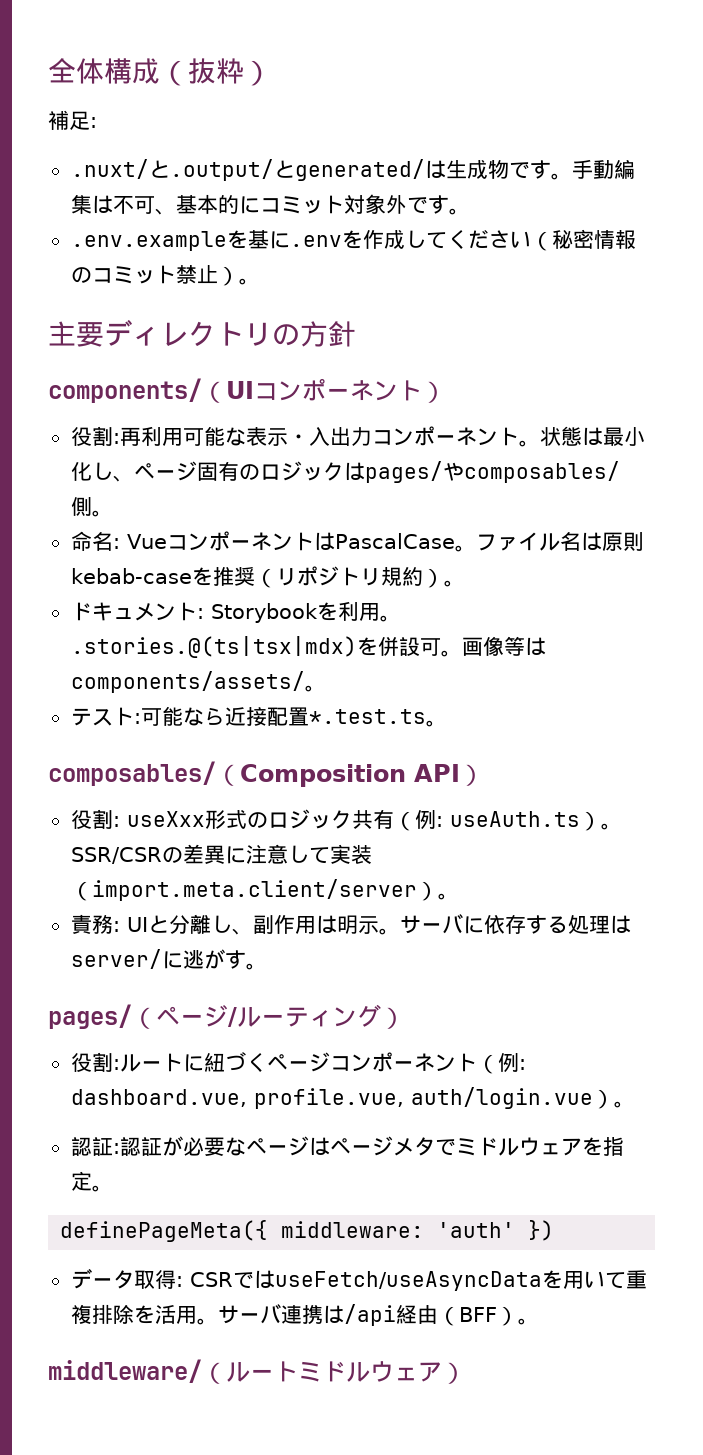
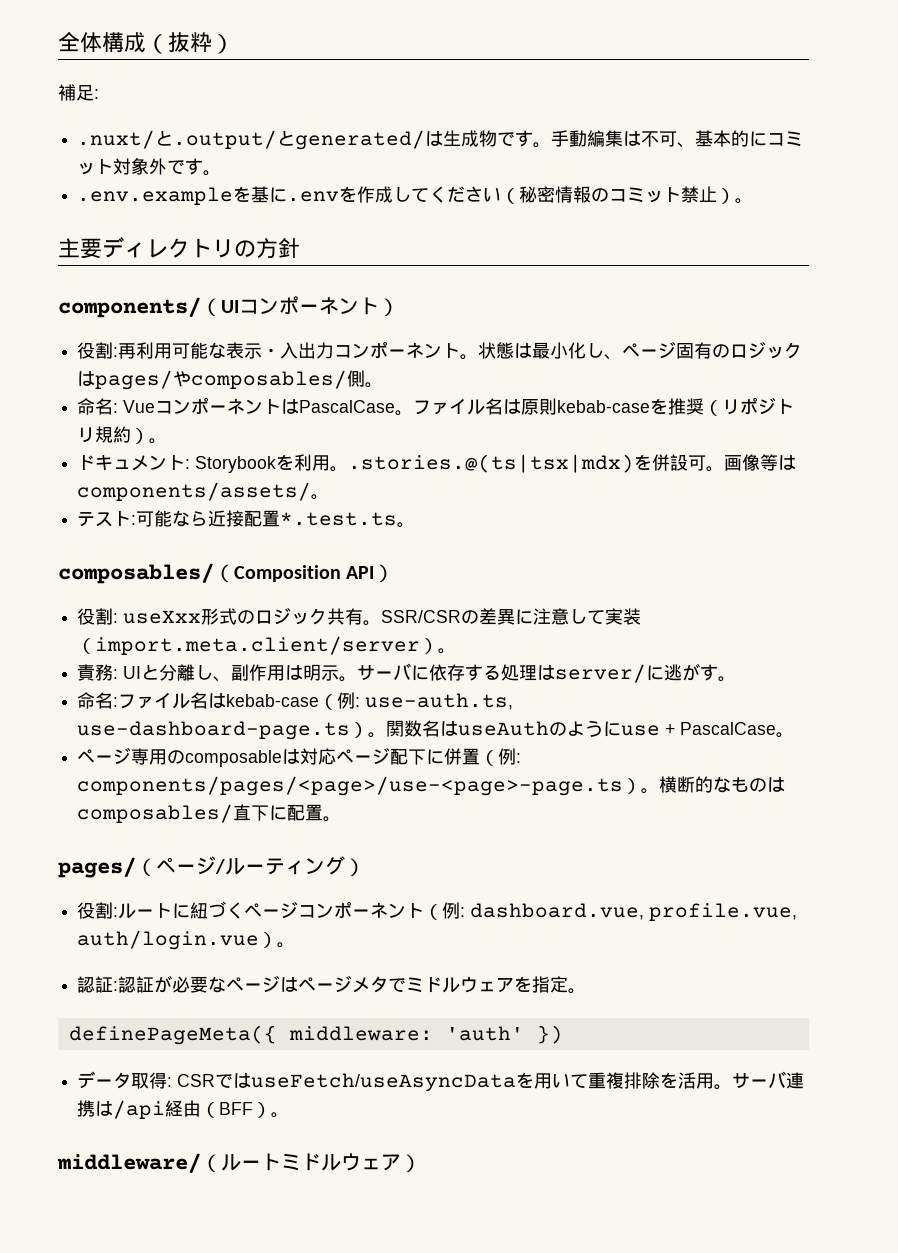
[393,810,601,831] （例: useAuth.ts） -> (364, 616) none
(267, 966) none -> [77,692,514,710] [77,720,795,740] [77,748,522,767] [77,776,786,796] [77,804,342,823] // 命名:ファイル名はkebab-case（例: use-auth.ts, use-dashboard-page.ts）。関数名はuseAuthのようにuse + PascalCase。 // ページ専用のcomposableは対応ページ配下に併置（例: components/pages/<page>/use-<page>-page.ts）。横断的なものはcomposables/直下に配置。

